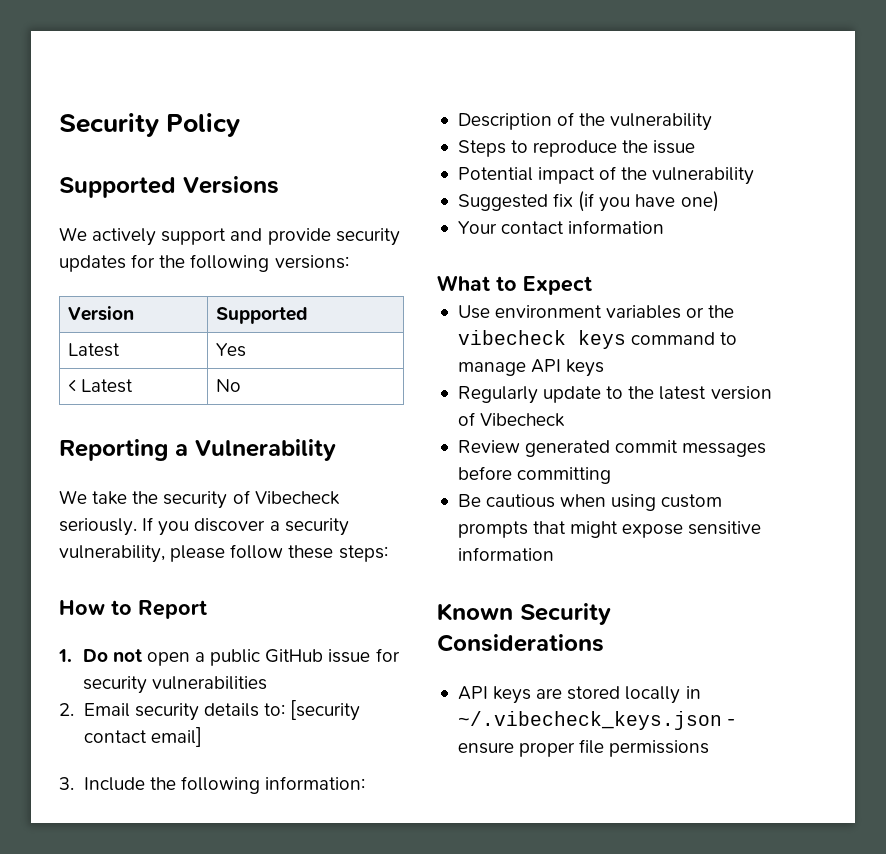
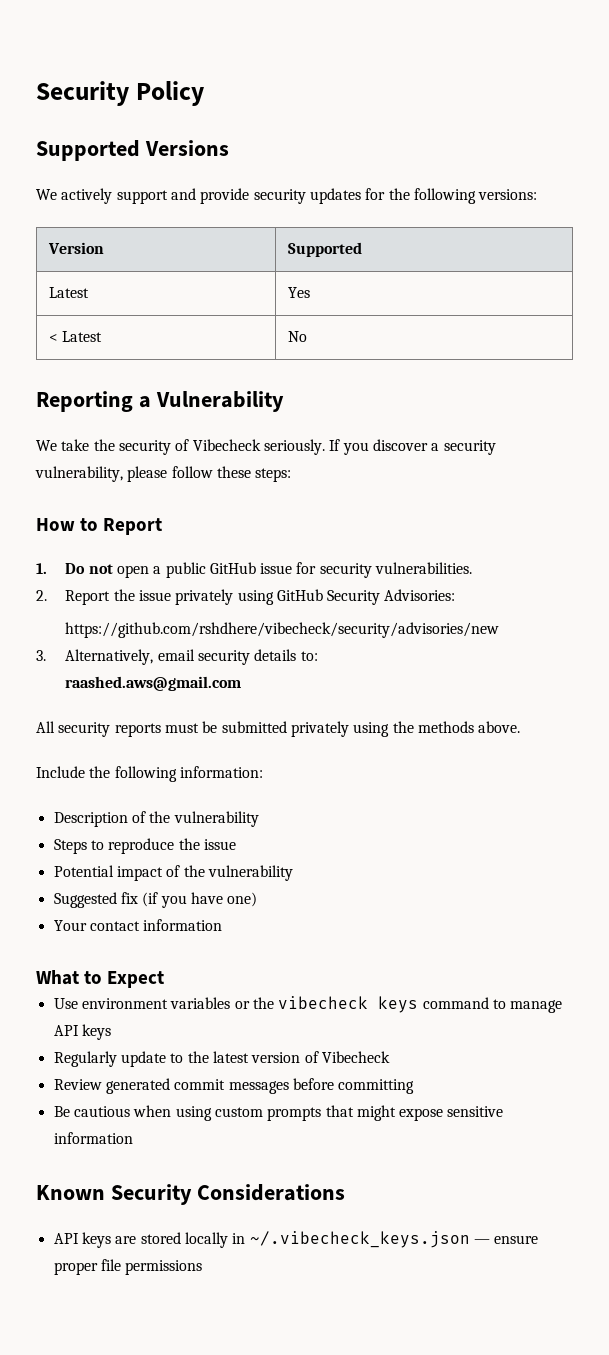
[151,676,267,690] vulnerabilities -> [375,562,473,574] vulnerabilities.
[83,700,361,721] [83,727,202,747] [59,777,74,790] Email security details to: [security contact email] // 3. -> [65,589,456,605] [65,622,500,638] [36,649,318,665] [65,676,242,691] [36,721,521,737] Report the issue privately using GitHub Security Advisories: // https://github.com/rshdhere/vibecheck/security/advisories/new // 3. Alternatively, email security details to: // raashed.aws@gmail.com // All security reports must be submitted privately using the methods above. //
[727,719,736,726] - -> [473,1239,490,1244] —

